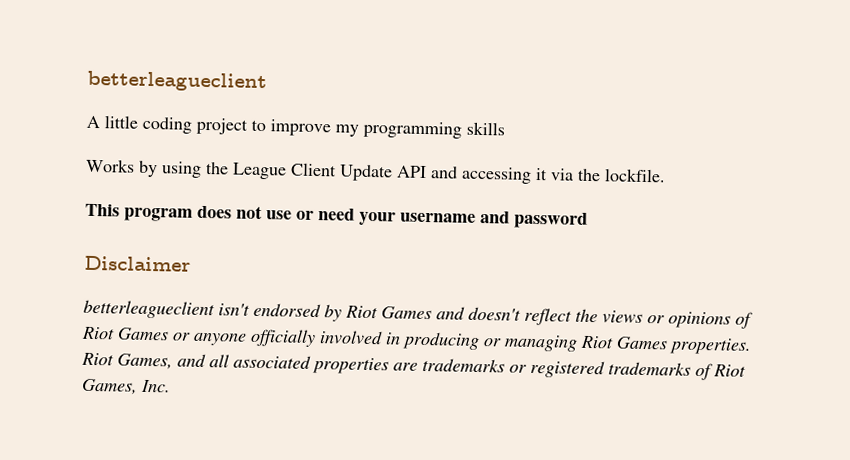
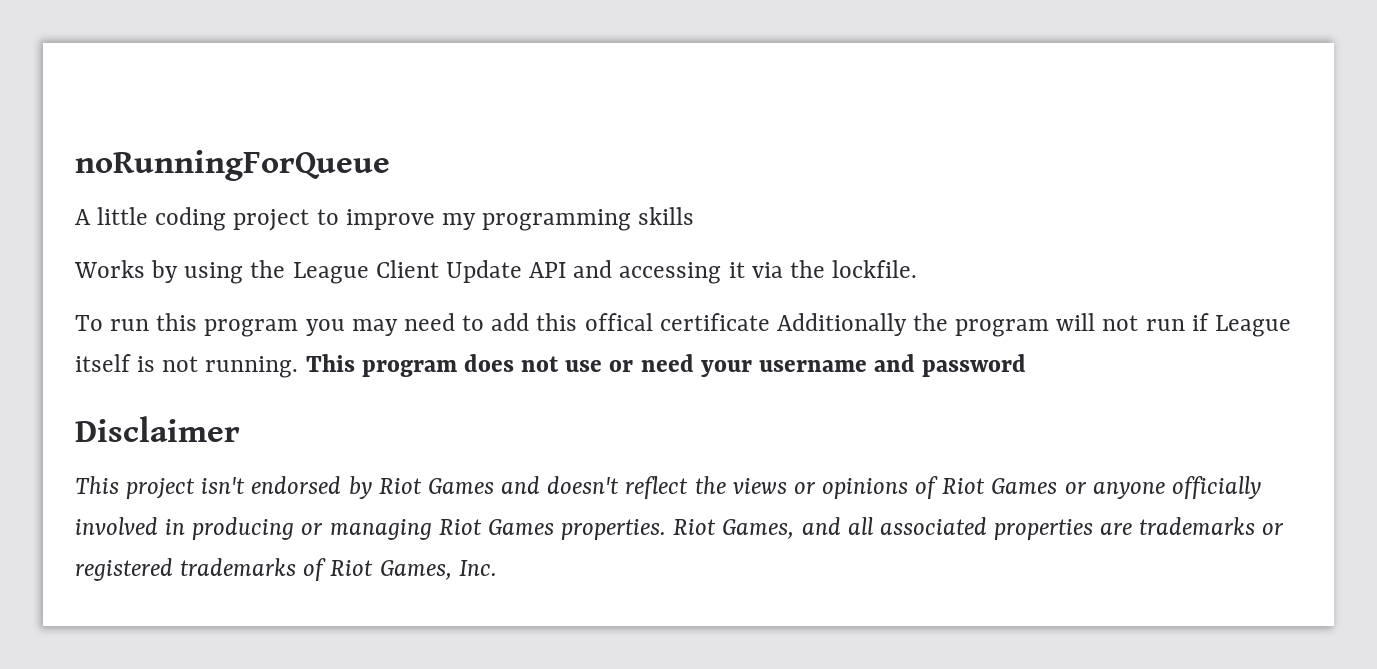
[87,70,267,93] betterleagueclient -> [75,150,390,181] noRunningForQueue
(666, 175) none -> [75,313,1291,337] [75,354,299,378] To run this program you may need to add this offical certificate Additionally the program will not run if League itself is not running.
[83,299,215,320] betterleagueclient -> [75,476,196,499] This project

